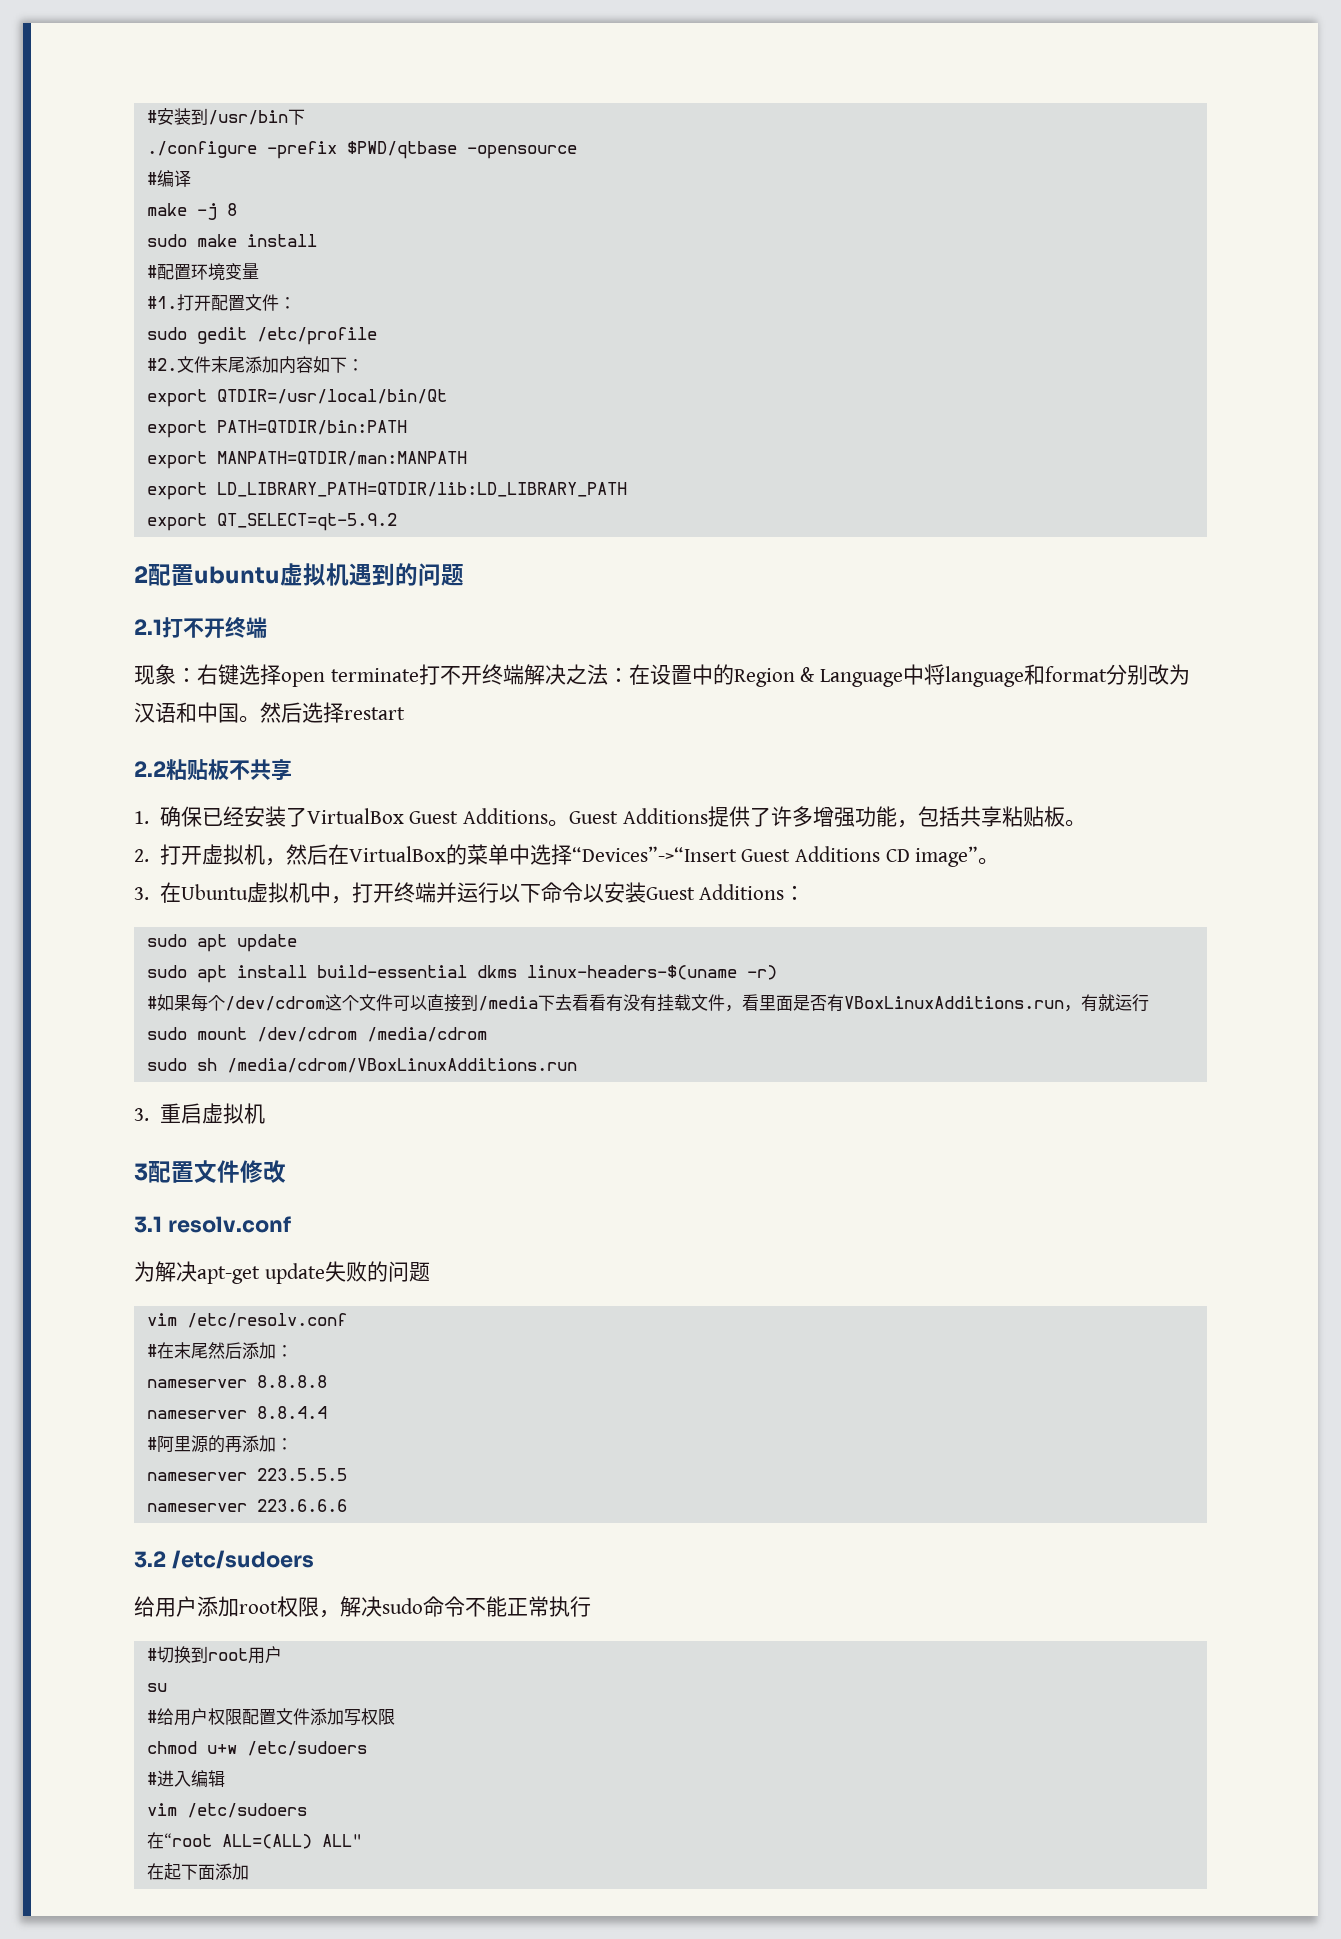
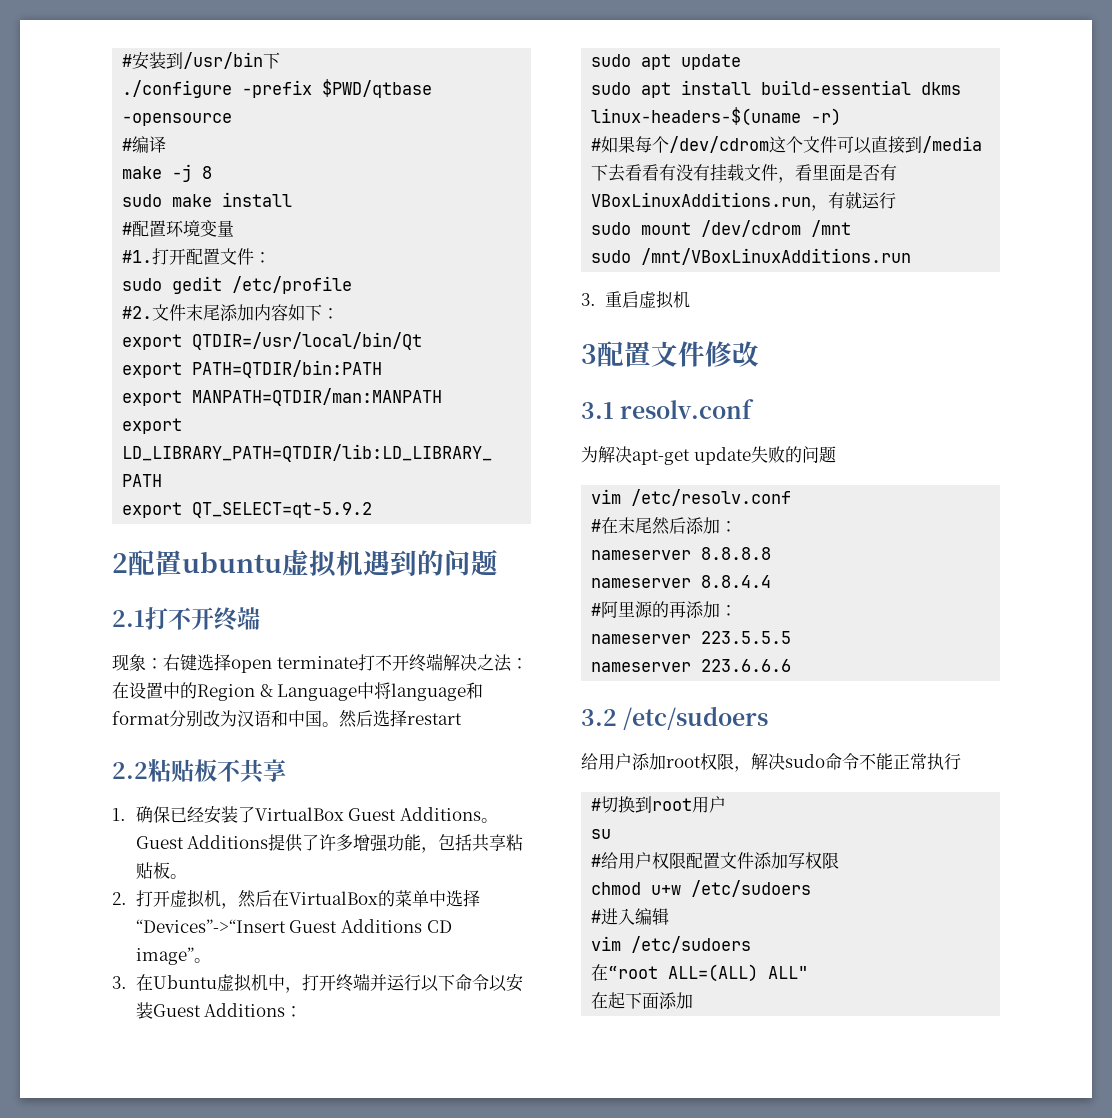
[366,1027,487,1042] [146,1058,577,1073] /media/cdrom // sudo sh /media/cdrom/VBoxLinuxAdditions.run -> [811,220,852,237] [591,248,912,265] /mnt // sudo /mnt/VBoxLinuxAdditions.run

